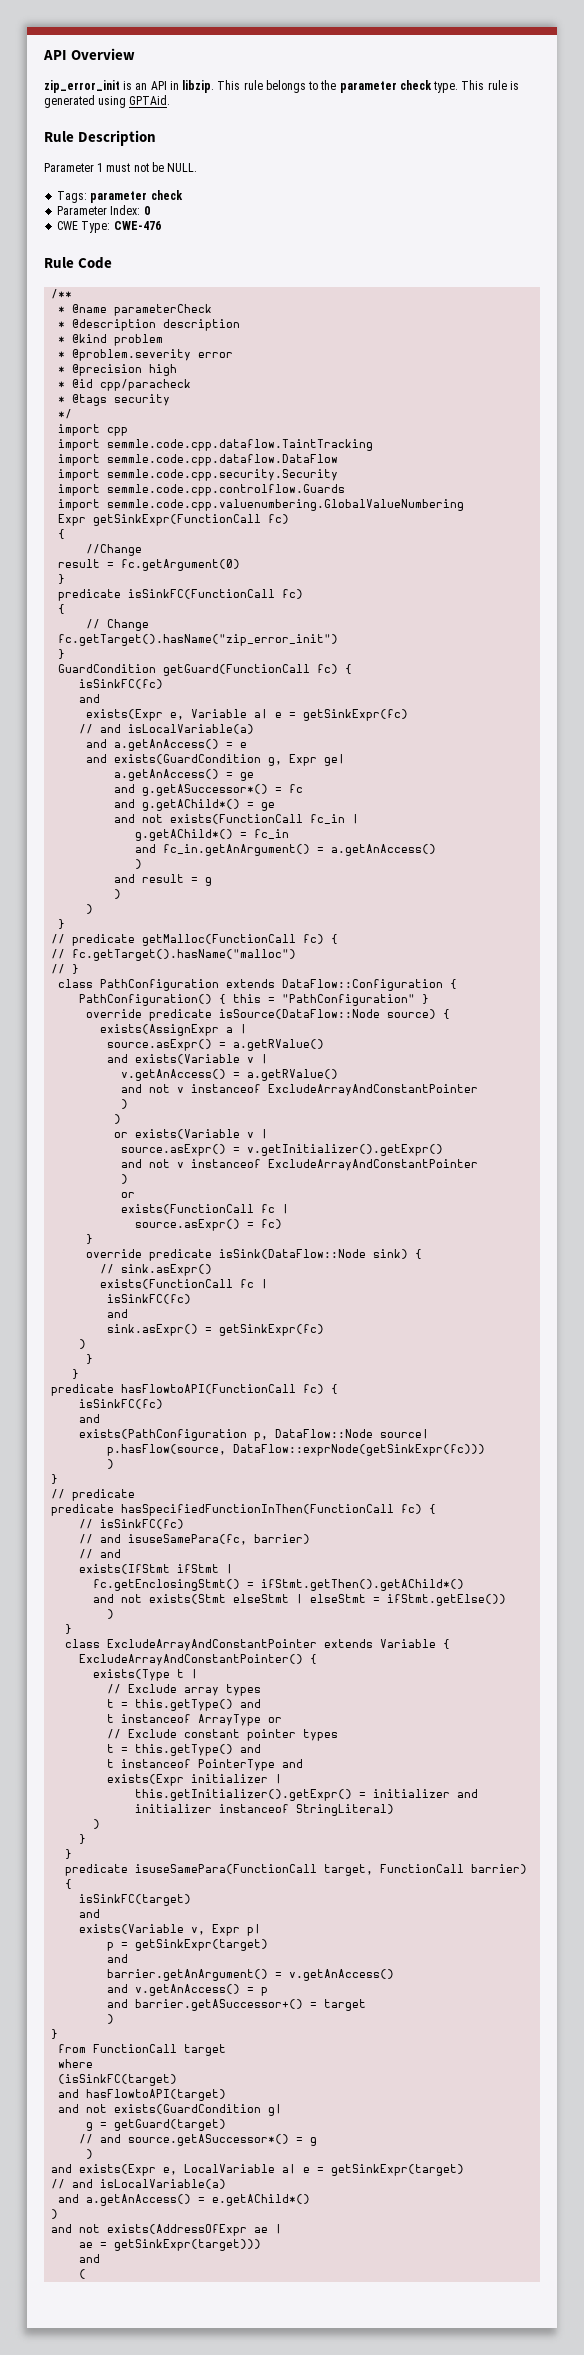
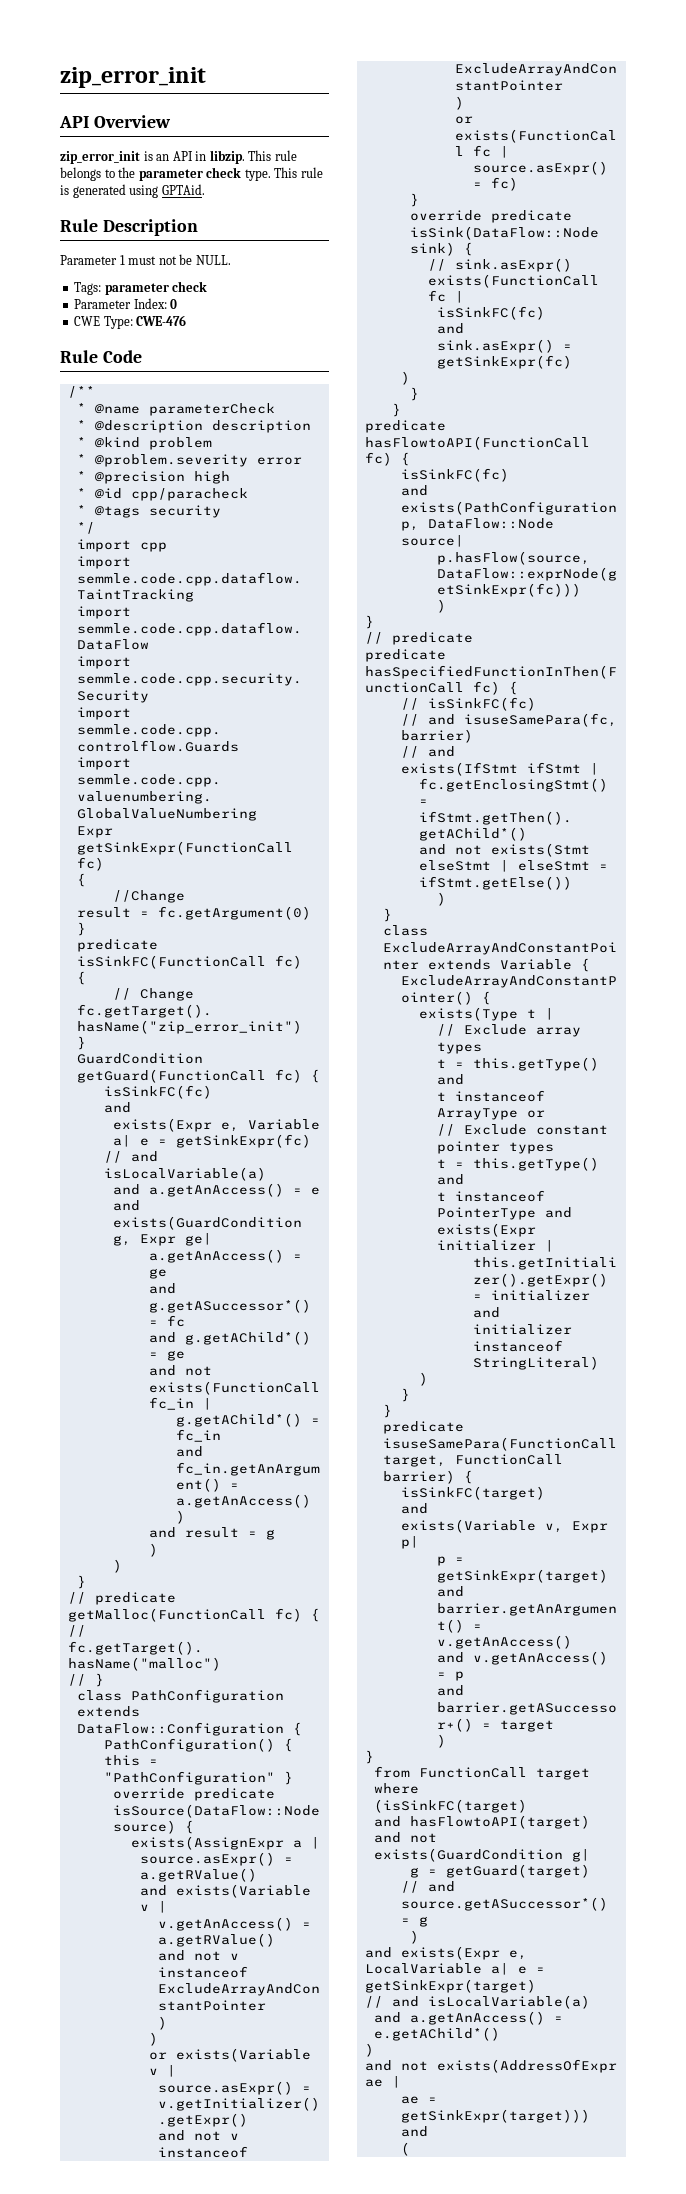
(43, 55) none -> [60,67,206,88] zip_error_init //

